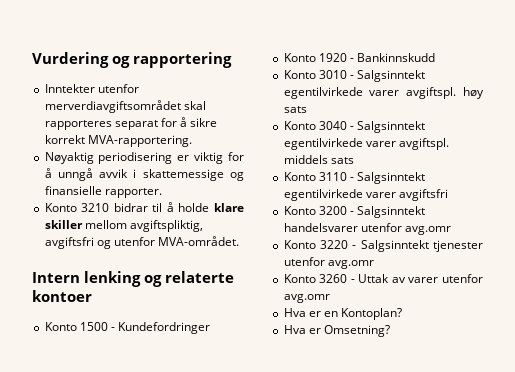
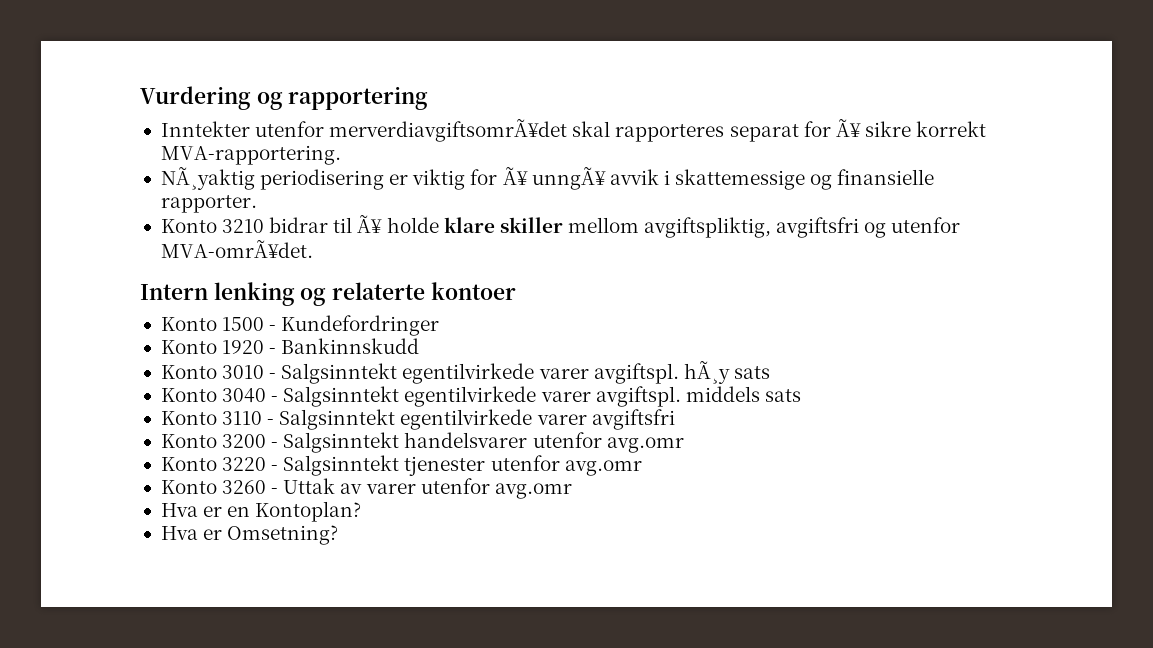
[44,100,181,113] merverdiavgiftsområdet -> [329,119,568,142] merverdiavgiftsomrÃ¥det
[179,117,187,127] å -> [835,119,861,137] Ã¥
[44,152,94,164] Nøyaktig -> [160,167,255,190] NÃ¸yaktig
[44,168,93,181] å unngå -> [502,167,606,190] Ã¥ unngÃ¥
[166,202,174,212] å -> [357,215,383,233] Ã¥
[157,236,239,246] MVA-området. -> [160,240,313,258] MVA-omrÃ¥det.
[463,87,484,99] høy -> [683,361,730,384] hÃ¸y

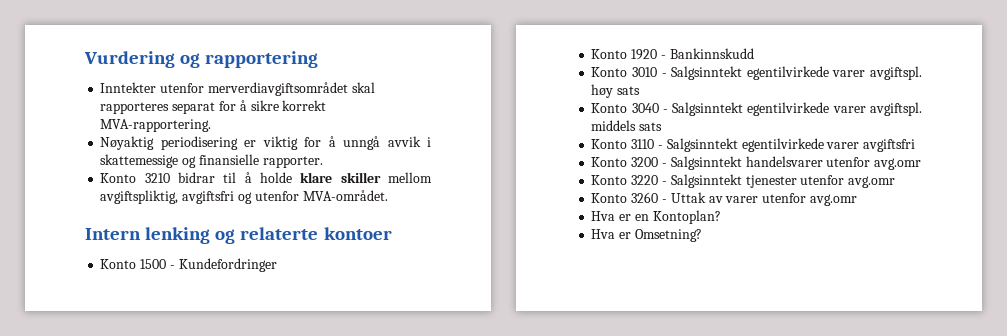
[329,119,568,142] merverdiavgiftsomrÃ¥det -> [207,82,348,96] merverdiavgiftsområdet
[835,119,861,137] Ã¥ -> [239,100,247,111] å
[160,167,255,190] NÃ¸yaktig -> [100,136,155,150] Nøyaktig
[502,167,606,190] Ã¥ unngÃ¥ -> [328,136,381,150] å unngå
[357,215,383,233] Ã¥ -> [244,172,252,183] å
[160,240,313,258] MVA-omrÃ¥det. -> [302,190,388,201] MVA-området.
[683,361,730,384] hÃ¸y -> [591,84,614,98] høy

